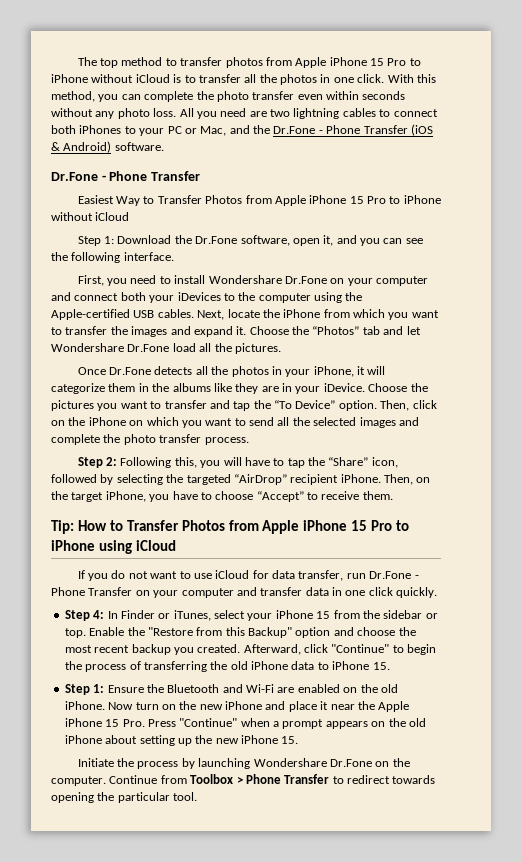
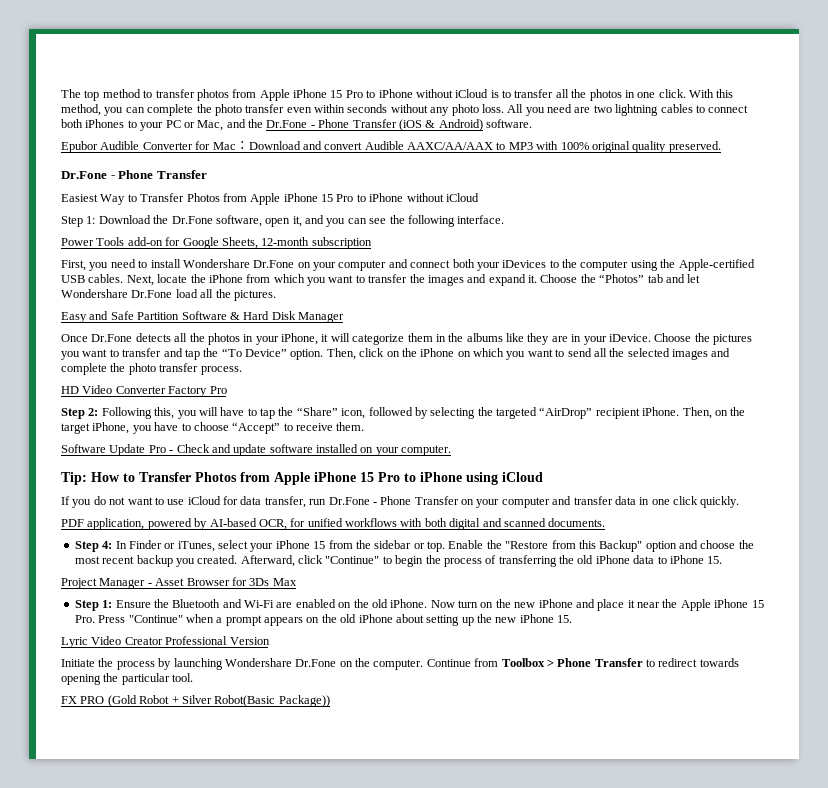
(164, 146) none -> [61,141,721,153] // Epubor Audible Converter for Mac：Download and convert Audible AAXC/AA/AAX to MP3 with 100% original quality preserved.
(174, 256) none -> [61,237,372,249] // Power Tools add-on for Google Sheets, 12-month subscription
(281, 348) none -> [61,311,344,323] // Easy and Safe Partition Software & Hard Disk Manager
(249, 441) none -> [61,385,227,397] // HD Video Converter Factory Pro
(393, 495) none -> [61,444,452,456] // Software Update Pro - Check and update software installed on your computer.
(438, 592) none -> [61,518,606,530] // PDF application, powered by AI-based OCR, for unified workflows with both digital and scanned documents.
(390, 666) none -> [61,577,297,589] // Project Manager - Asset Browser for 3Ds Max
(299, 740) none -> [61,636,270,648] // Lyric Video Creator Professional Version
(198, 796) none -> [61,695,330,707] // FX PRO (Gold Robot + Silver Robot(Basic Package))

